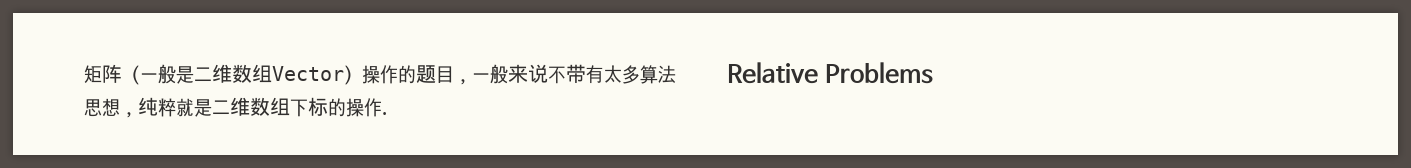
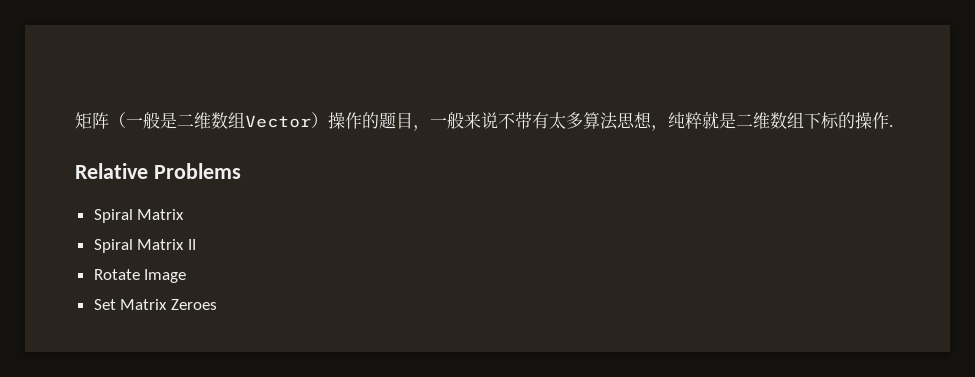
(933, 73) none -> [93,209,185,223] [93,239,196,253] [93,269,187,283] [93,299,217,310] // Spiral Matrix // Spiral Matrix II // Rotate Image // Set Matrix Zeroes

